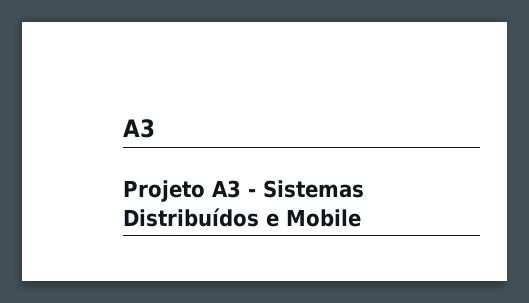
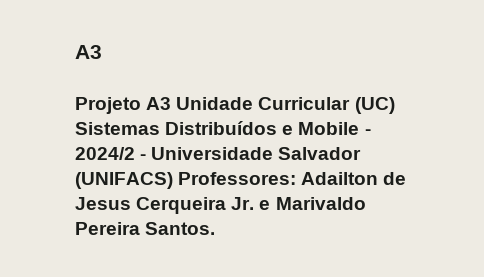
[248,189,256,197] - -> [176,97,395,114] Unidade Curricular (UC)
(361, 218) none -> [364,129,371,135] [75,147,362,160] [75,172,407,189] [75,197,366,214] [75,222,216,235] - 2024/2 - Universidade Salvador (UNIFACS) Professores: Adailton de Jesus Cerqueira Jr. e Marivaldo Pereira Santos.

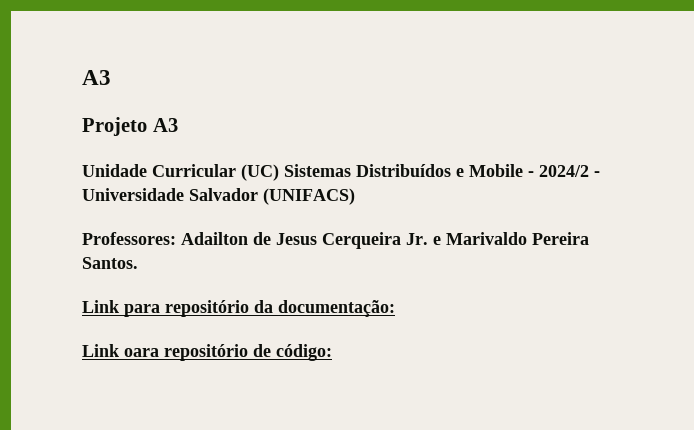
(172, 103) none -> (178, 125) //
(173, 180) none -> (355, 196) //
(216, 228) none -> [82,300,395,317] [82,344,332,361] // Link para repositório da documentação: // Link oara repositório de código:

